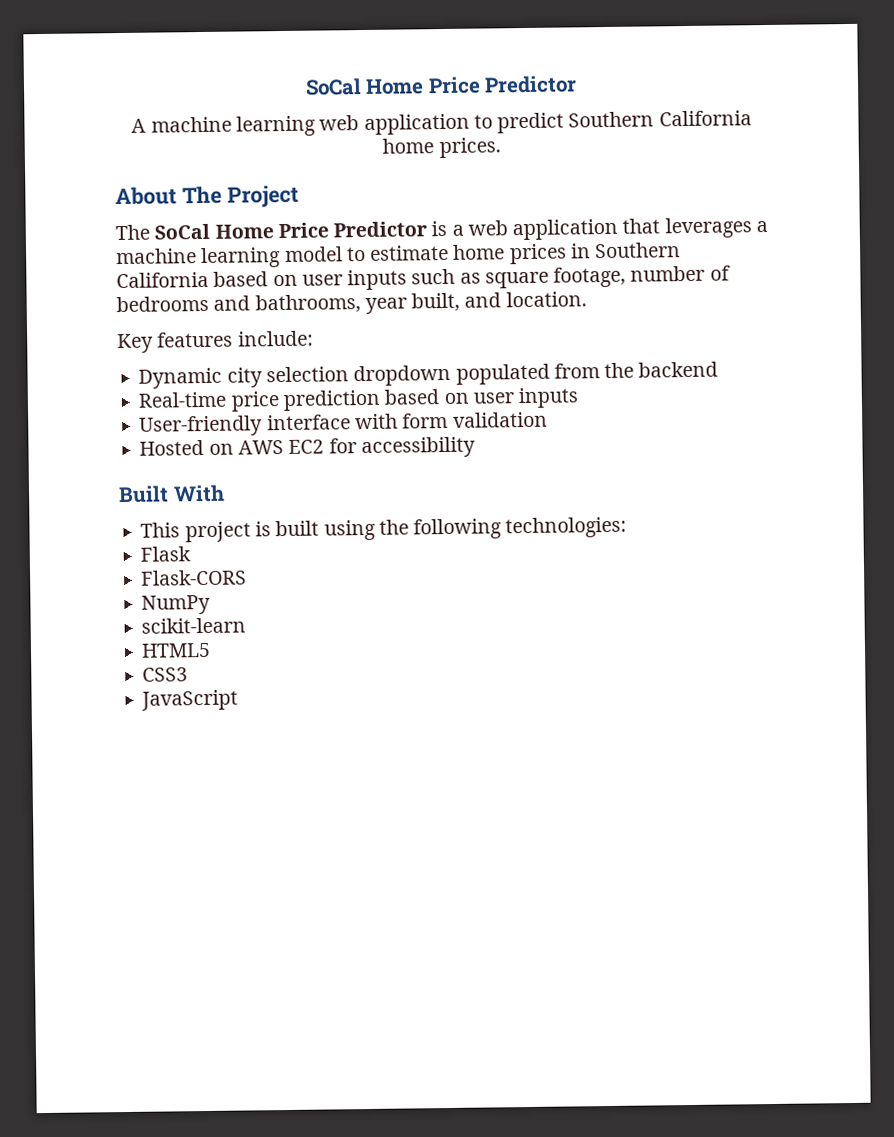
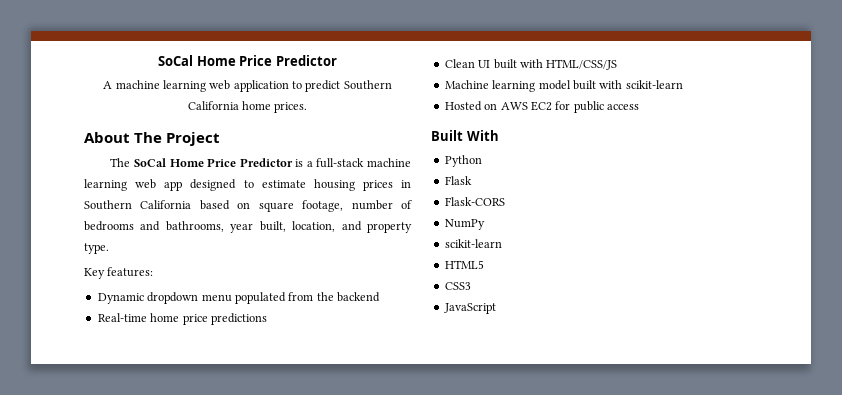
[467,217,768,241] [116,246,343,269] web application that leverages a machine learning model -> [316,158,411,168] [84,179,237,191] full-stack machine learning web app designed
[452,244,506,260] home -> [313,179,355,191] housing
[301,268,481,291] user inputs such as -> (251, 205) none
[464,291,587,308] and location. -> [292,221,412,233] [84,243,109,254] location, and property type.
[157,330,314,348] features include: -> [107,267,154,277] features:
[226,364,452,388] city selection dropdown -> [147,292,232,304] dropdown menu
[230,387,580,412] [139,411,548,437] price prediction based on user inputs // User-friendly interface with form validation -> [150,313,267,325] [444,59,618,70] [444,80,683,92] home price predictions // Clean UI built with HTML/CSS/JS // Machine learning model built with scikit-learn
[360,436,476,459] accessibility -> [573,101,639,113] public access
[140,516,628,543] This project is built using the following technologies: -> [444,155,482,167] Python

